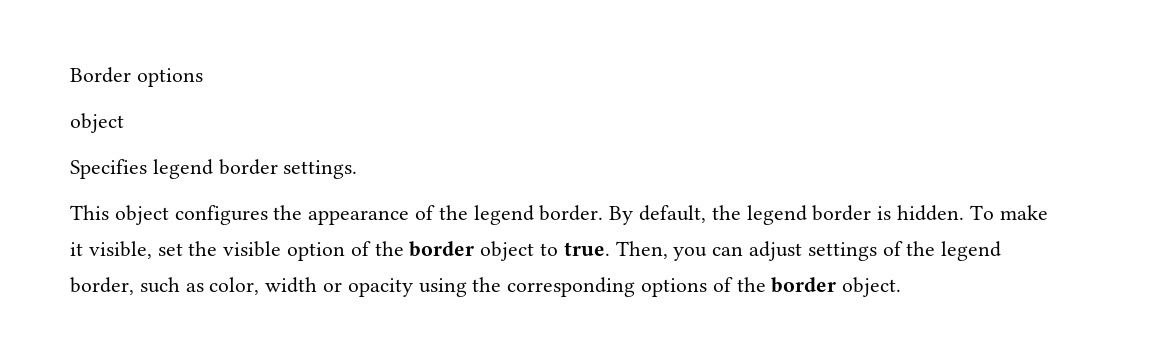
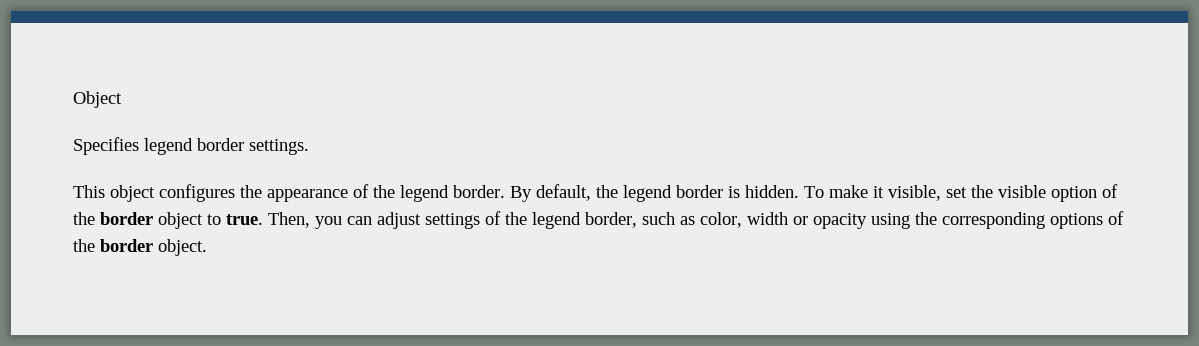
[70,67,203,87] [70,113,124,133] Border options // object -> [73,91,122,108] Object

